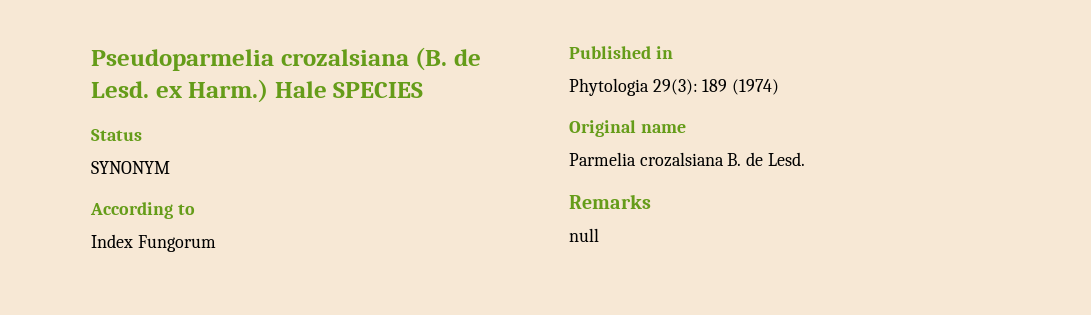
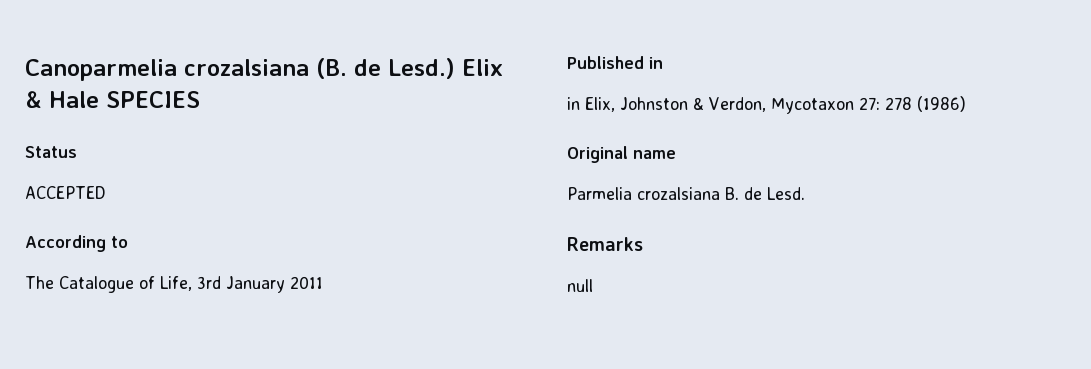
[91,49,274,71] Pseudoparmelia -> [25,59,177,81] Canoparmelia
[91,79,269,103] Lesd. ex Harm.) -> [388,58,503,79] [25,91,42,108] Lesd.) Elix &
[91,161,170,174] SYNONYM -> [25,186,106,199] ACCEPTED
[91,234,216,252] [569,46,673,59] [569,78,780,96] Index Fungorum // Published in // Phytologia 29(3): 189 (1974) -> [25,276,323,293] [567,56,663,69] [567,96,966,114] The Catalogue of Life, 3rd January 2011 // Published in // in Elix, Johnston & Verdon, Mycotaxon 27: 278 (1986)

